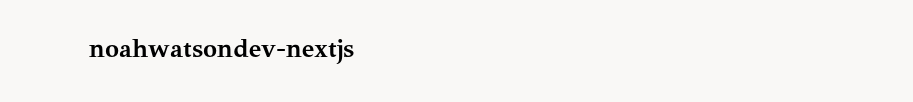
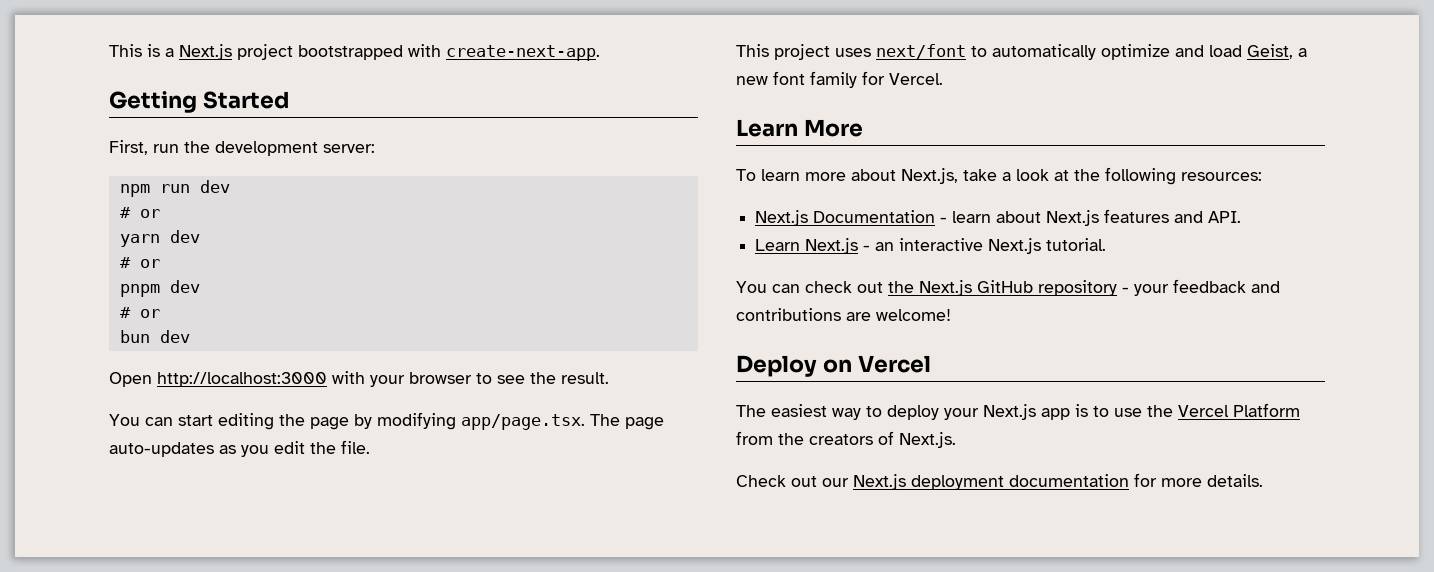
[89,39,354,64] noahwatsondev-nextjs -> [109,44,600,61] [109,91,289,113] [109,140,375,156] [119,180,230,197] [119,207,160,218] [119,230,200,247] [119,257,160,268] [119,280,200,297] [119,307,160,318] [119,330,190,343] [109,371,609,387] [109,412,664,430] [109,440,370,457] [736,44,1307,60] [736,71,943,88] [736,119,863,137] [736,167,1262,185] [755,209,1242,226] [755,238,1107,254] [736,279,1280,296] [736,308,951,321] [736,355,931,377] [736,403,1300,420] [736,431,956,448] [736,473,1263,490] This is a Next.js project bootstrapped with create-next-app. // Getting Started // First, run the development server: // npm run dev // # or // yarn dev // # or // pnpm dev // # or // bun dev // Open http://localhost:3000 with your browser to see the result. // You can start editing the page by modifying app/page.tsx. The page auto-updates as you edit the file. // This project uses next/font to automatically optimize and load Geist, a new font family for Vercel. // Learn More // To learn more about Next.js, take a look at the following resources: // Next.js Documentation - learn about Next.js features and API. // Learn Next.js - an interactive Next.js tutorial. // You can check out the Next.js GitHub repository - your feedback and contributions are welcome! // Deploy on Vercel // The easiest way to deploy your Next.js app is to use the Vercel Platform from the creators of Next.js. // Check out our Next.js deployment documentation for more details.

